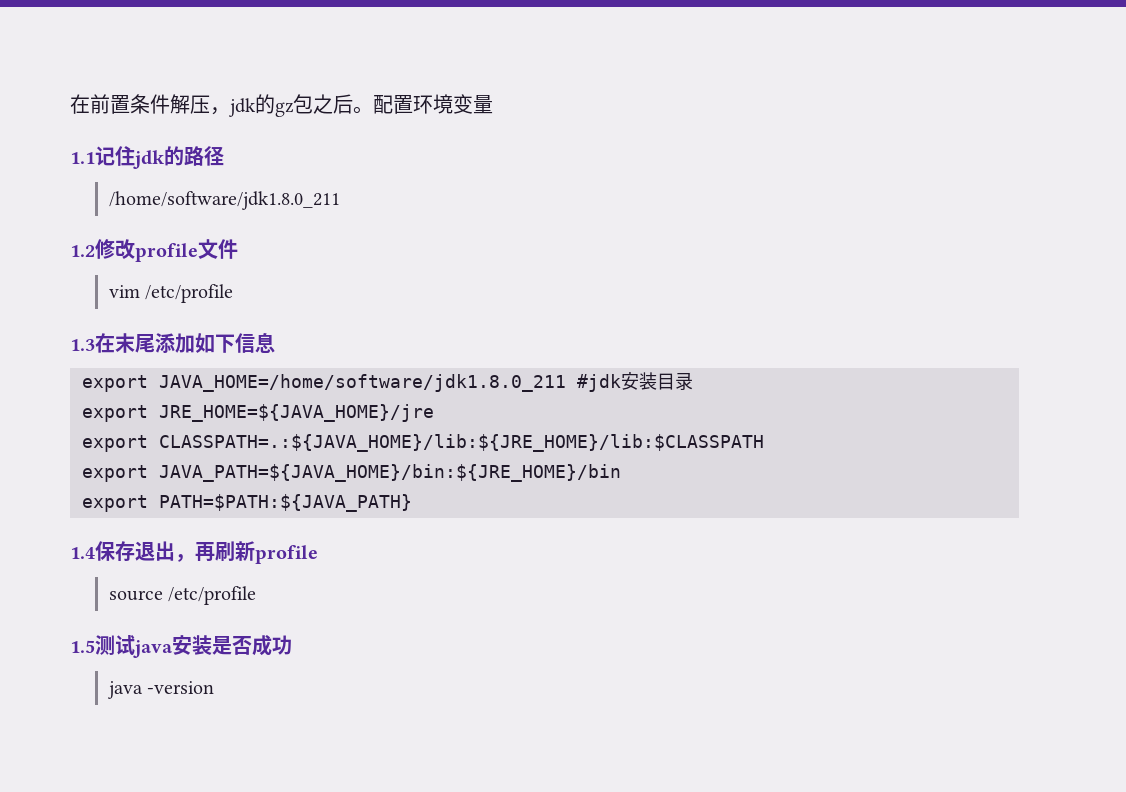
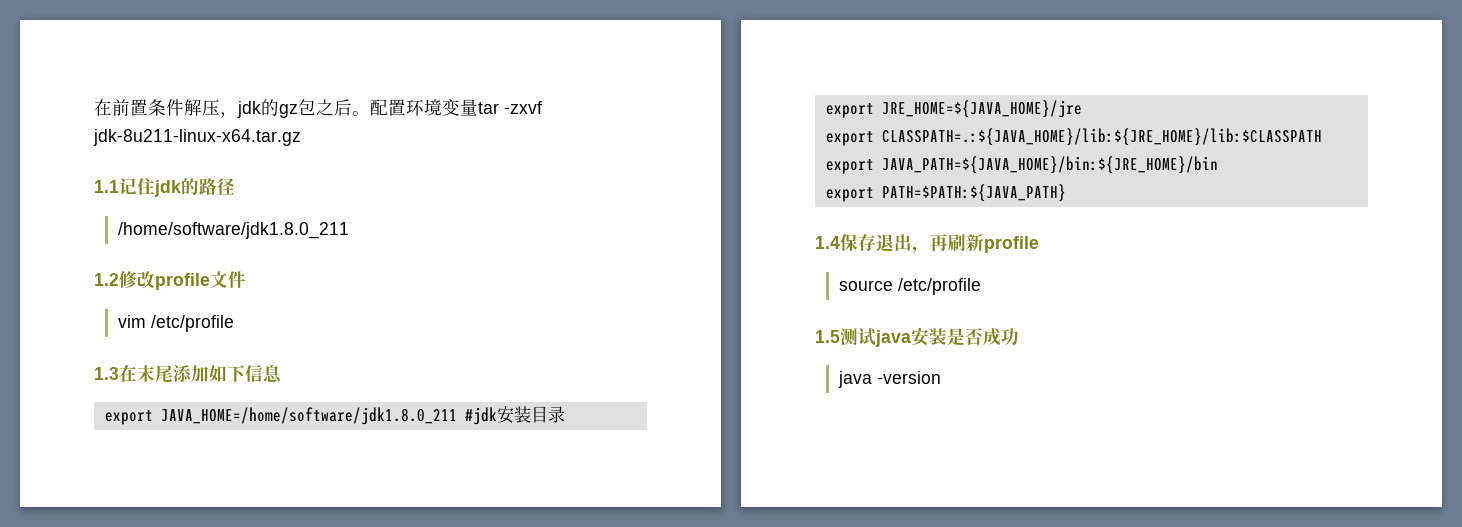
(493, 104) none -> [478,101,542,114] [93,129,301,146] tar -zxvf jdk-8u211-linux-x64.tar.gz

